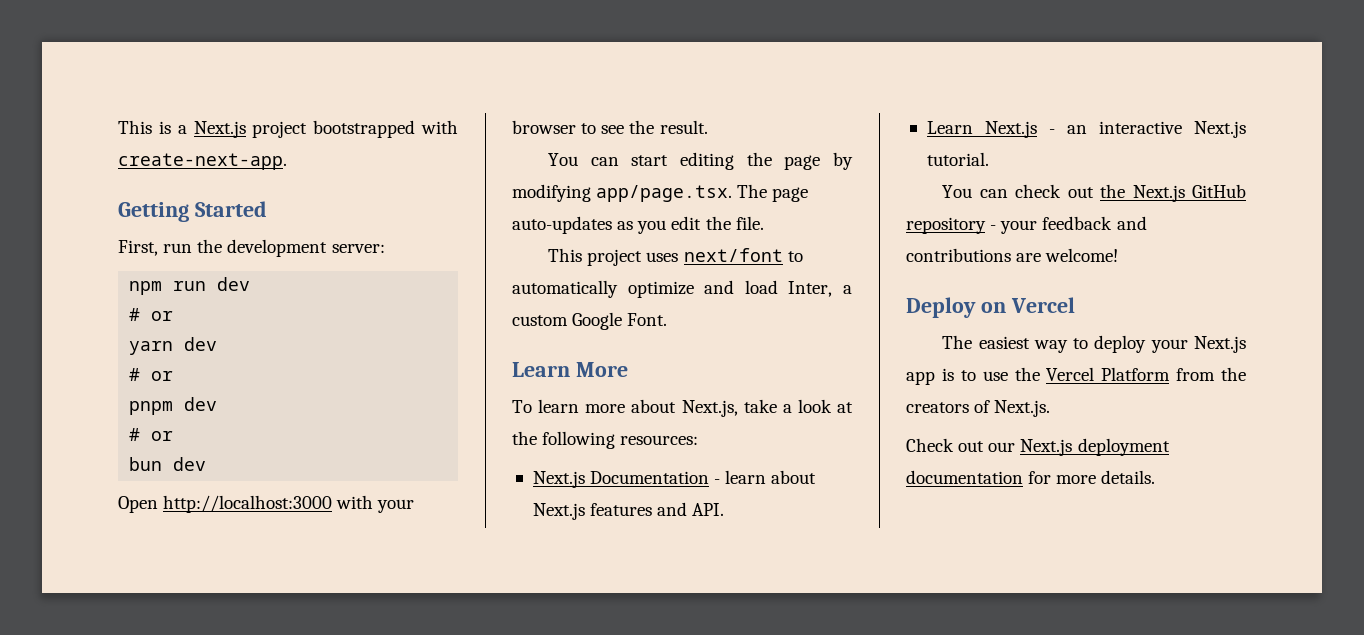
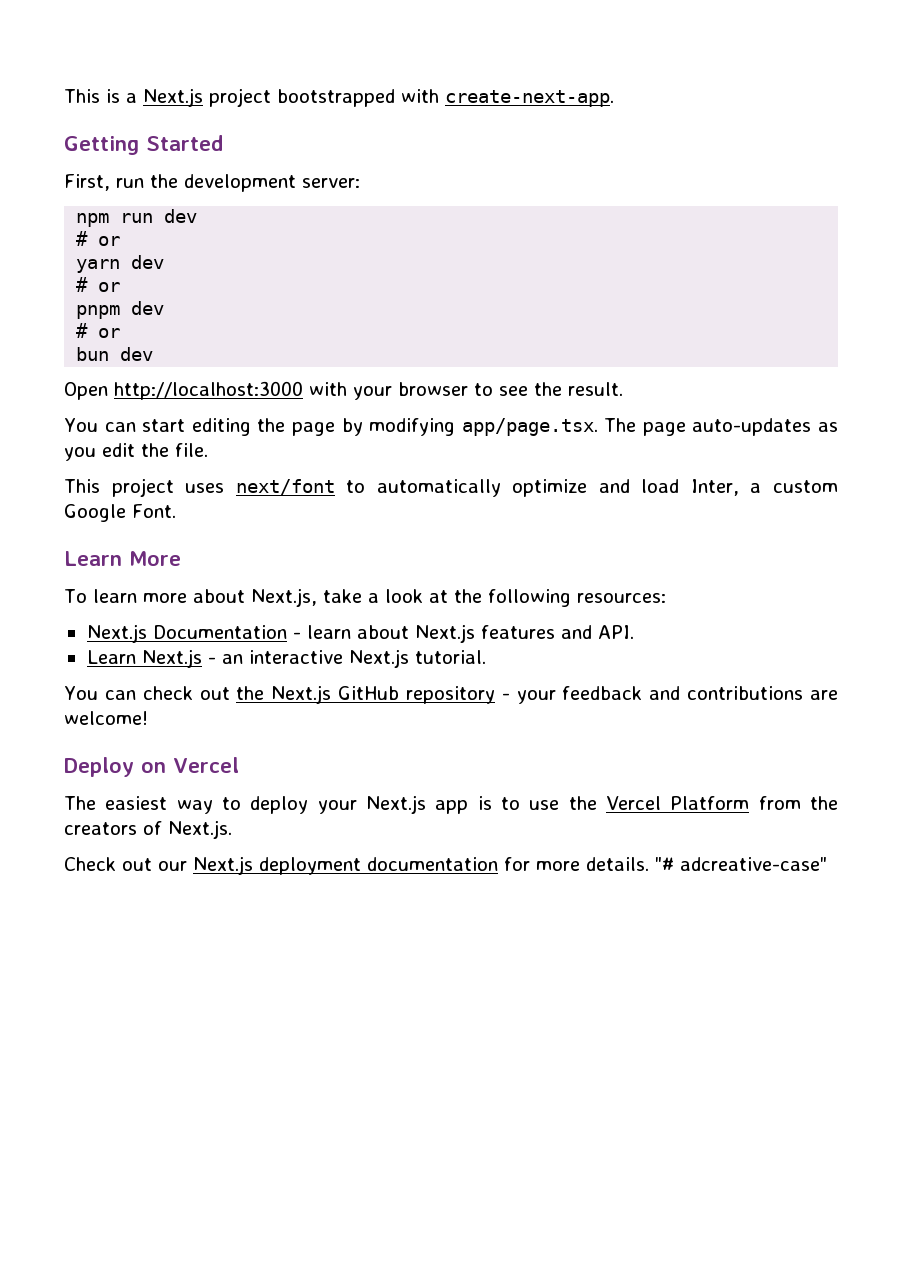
(1156, 477) none -> [655,857,827,871] "# adcreative-case"

